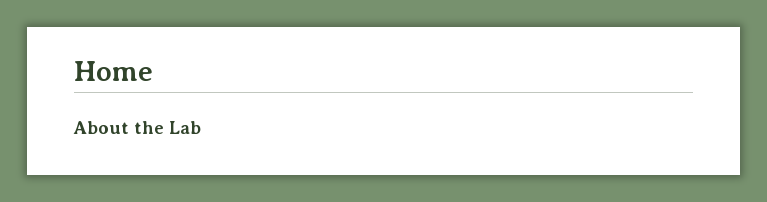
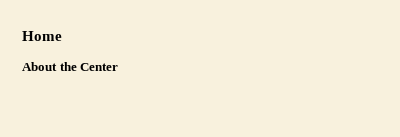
[169,121,201,134] Lab -> [80,63,119,71] Center

